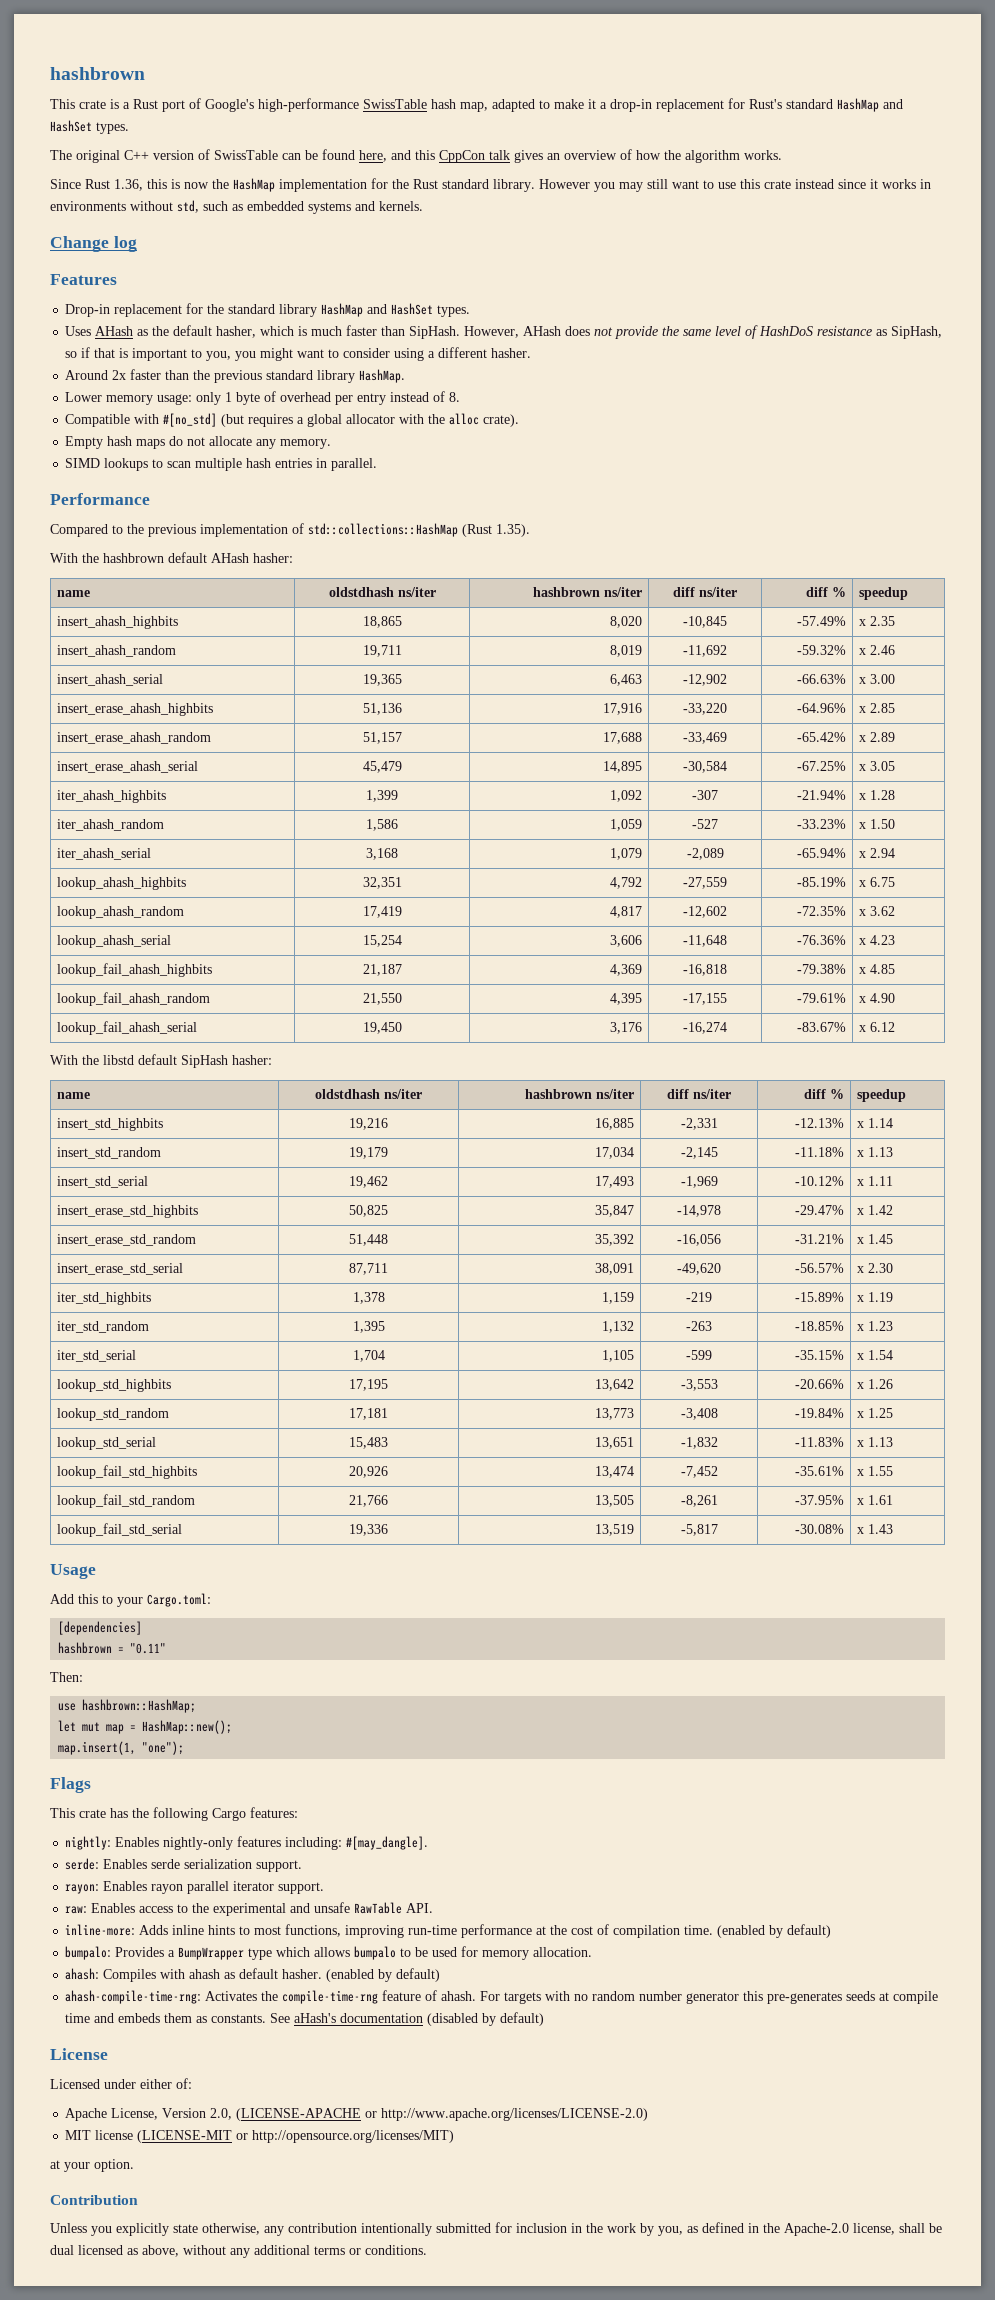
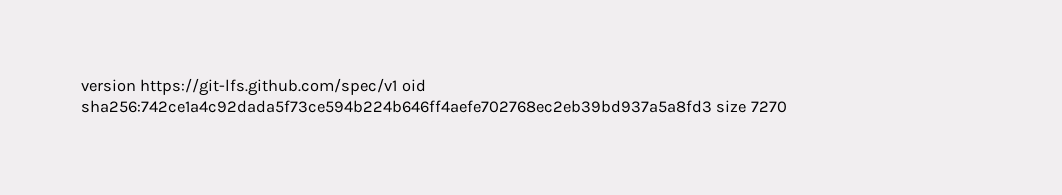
[50,67,145,80] [50,98,903,112] [50,120,129,134] [50,149,782,163] [50,178,931,192] [50,200,423,214] [50,236,137,252] [50,274,117,285] [65,303,471,317] [65,325,943,339] [65,347,532,361] [65,369,406,383] [65,391,461,405] [65,413,520,427] [65,436,332,449] [65,458,378,471] [50,493,150,505] [50,523,530,537] [50,552,293,563] [56,590,90,597] [328,587,436,597] [533,587,643,597] [673,587,737,597] [806,587,847,597] [858,587,908,600] [56,616,178,629] [362,616,402,628] [610,616,643,628] [683,616,727,628] [797,616,847,626] [858,616,895,626] [56,645,176,657] [362,645,402,657] [610,645,643,657] [683,645,727,657] [797,645,847,655] [858,645,895,655] [56,674,163,686] [362,674,402,686] [610,674,643,686] [683,674,727,686] [797,674,847,684] [858,674,895,684] [56,703,213,716] [362,703,402,715] [603,703,643,715] [683,703,727,715] [797,703,847,713] [858,703,895,713] [56,732,211,744] [362,732,402,744] [603,732,643,744] [683,732,727,744] [797,732,847,742] [858,732,895,742] [56,761,198,773] [362,761,402,773] [603,761,643,773] [683,761,727,773] [797,761,847,771] [858,761,895,771] [56,790,166,803] [366,790,398,802] [610,790,643,802] [692,790,718,800] [797,790,847,800] [858,790,895,800] [56,819,164,831] [366,819,398,831] [610,819,643,831] [692,819,718,829] [797,819,847,829] [858,819,895,829] [56,848,151,860] [366,848,398,860] [610,848,643,860] [686,848,724,860] [797,848,847,858] [858,848,895,858] [56,877,186,890] [362,877,402,889] [610,877,643,889] [683,877,727,889] [797,877,847,887] [858,877,895,887] [56,906,184,919] [362,906,402,918] [610,906,643,918] [683,906,727,918] [797,906,847,916] [858,906,895,916] [56,935,171,948] [362,935,402,947] [610,935,643,947] [683,935,727,947] [797,935,847,945] [858,935,895,945] [56,963,212,977] [362,964,402,976] [610,964,643,976] [683,964,727,976] [797,964,847,974] [858,964,895,974] [56,992,210,1006] [362,993,402,1005] [610,993,643,1005] [683,993,727,1005] [797,993,847,1003] [858,993,895,1003] [56,1021,197,1035] [362,1022,402,1034] [610,1022,643,1034] [683,1022,727,1034] [797,1022,847,1032] [858,1022,895,1032] [50,1054,272,1068] [56,1092,90,1099] [315,1089,422,1099] [525,1089,635,1099] [667,1089,731,1099] [804,1089,845,1099] [856,1089,906,1102] [56,1118,163,1131] [349,1118,388,1130] [595,1118,635,1130] [680,1118,718,1130] [795,1118,845,1128] [856,1118,893,1128] [56,1147,161,1159] [349,1147,388,1159] [595,1147,635,1159] [680,1147,718,1159] [795,1147,845,1157] [856,1147,893,1157] [56,1176,148,1188] [349,1176,388,1188] [595,1176,635,1188] [680,1176,718,1188] [795,1176,845,1186] [856,1176,893,1186] [56,1205,198,1218] [349,1205,388,1217] [595,1205,635,1217] [677,1205,721,1217] [795,1205,845,1215] [856,1205,893,1215] [56,1234,196,1246] [349,1234,388,1246] [595,1234,635,1246] [677,1234,721,1246] [795,1234,845,1244] [856,1234,893,1244] [56,1263,183,1275] [349,1263,388,1275] [595,1263,635,1275] [677,1263,721,1275] [795,1263,845,1273] [856,1263,893,1273] [56,1292,151,1305] [352,1292,385,1304] [602,1292,635,1304] [686,1292,712,1302] [795,1292,845,1302] [856,1292,893,1302] [56,1321,149,1333] [352,1321,385,1333] [602,1321,635,1333] [686,1321,712,1331] [795,1321,845,1331] [856,1321,893,1331] [56,1350,136,1362] [352,1350,385,1362] [602,1350,635,1362] [686,1350,712,1360] [795,1350,845,1360] [856,1350,893,1360] [56,1379,171,1392] [349,1379,388,1391] [595,1379,635,1391] [680,1379,718,1391] [795,1379,845,1389] [856,1379,893,1389] [56,1408,169,1421] [349,1408,388,1420] [595,1408,635,1420] [680,1408,718,1420] [795,1408,845,1418] [856,1408,893,1418] [56,1437,156,1450] [349,1437,388,1449] [595,1437,635,1449] [680,1437,718,1449] [795,1437,845,1447] [856,1437,893,1447] [56,1465,197,1479] [349,1466,388,1478] [595,1466,635,1478] [680,1466,718,1478] [795,1466,845,1476] [856,1466,893,1476] [56,1494,195,1508] [349,1495,388,1507] [595,1495,635,1507] [680,1495,718,1507] [795,1495,845,1505] [856,1495,893,1505] [56,1523,182,1537] [349,1524,388,1536] [595,1524,635,1536] [680,1524,718,1536] [795,1524,845,1534] [856,1524,893,1534] [50,1564,96,1579] [50,1593,211,1607] [58,1621,143,1635] [58,1642,167,1654] [50,1672,83,1682] [58,1699,197,1713] [58,1720,233,1734] [58,1741,185,1755] [50,1777,91,1793] [50,1807,298,1821] [65,1836,429,1850] [65,1858,303,1872] [65,1881,325,1894] [65,1902,434,1916] [65,1924,832,1938] [65,1946,593,1960] [65,1968,441,1982] [65,1990,939,2004] [65,2012,545,2026] [50,2048,108,2060] [50,2078,192,2089] [65,2108,649,2121] [65,2130,455,2143] [50,2159,134,2172] [50,2195,138,2205] [50,2222,942,2236] [50,2245,427,2258] hashbrown // This crate is a Rust port of Google's high-performance SwissTable hash map, adapted to make it a drop-in replacement for Rust's standard HashMap and HashSet types. // The original C++ version of SwissTable can be found here, and this CppCon talk gives an overview of how the algorithm works. // Since Rust 1.36, this is now the HashMap implementation for the Rust standard library. However you may still want to use this crate instead since it works in environments without std, such as embedded systems and kernels. // Change log // Features // Drop-in replacement for the standard library HashMap and HashSet types. // Uses AHash as the default hasher, which is much faster than SipHash. However, AHash does not provide the same level of HashDoS resistance as SipHash, so if that is important to you, you might want to consider using a different hasher. // Around 2x faster than the previous standard library HashMap. // Lower memory usage: only 1 byte of overhead per entry instead of 8. // Compatible with #[no_std] (but requires a global allocator with the alloc crate). // Empty hash maps do not allocate any memory. // SIMD lookups to scan multiple hash entries in parallel. // Performance // Compared to the previous implementation of std::collections::HashMap (Rust 1.35). // With the hashbrown default AHash hasher: // name | oldstdhash ns/iter | hashbrown ns/iter | diff ns/iter | diff % | speedup // insert_ahash_highbits | 18,865 | 8,020 | -10,845 | -57.49% | x 2.35 // insert_ahash_random | 19,711 | 8,019 | -11,692 | -59.32% | x 2.46 // insert_ahash_serial | 19,365 | 6,463 | -12,902 | -66.63% | x 3.00 // insert_erase_ahash_highbits | 51,136 | 17,916 | -33,220 | -64.96% | x 2.85 // insert_erase_ahash_random | 51,157 | 17,688 | -33,469 | -65.42% | x 2.89 // insert_erase_ahash_serial | 45,479 | 14,895 | -30,584 | -67.25% | x 3.05 // iter_ahash_highbits | 1,399 | 1,092 | -307 | -21.94% | x 1.28 // iter_ahash_random | 1,586 | 1,059 | -527 | -33.23% | x 1.50 // iter_ahash_serial | 3,168 | 1,079 | -2,089 | -65.94% | x 2.94 // lookup_ahash_highbits | 32,351 | 4,792 | -27,559 | -85.19% | x 6.75 // lookup_ahash_random | 17,419 | 4,817 | -12,602 | -72.35% | x 3.62 // lookup_ahash_serial | 15,254 | 3,606 | -11,648 | -76.36% | x 4.23 // lookup_fail_ahash_highbits | 21,187 | 4,369 | -16,818 | -79.38% | x 4.85 // lookup_fail_ahash_random | 21,550 | 4,395 | -17,155 | -79.61% | x 4.90 // lookup_fail_ahash_serial | 19,450 | 3,176 | -16,274 | -83.67% | x 6.12 // With the libstd default SipHash hasher: // name | oldstdhash ns/iter | hashbrown ns/iter | diff ns/iter | diff % | speedup // insert_std_highbits | 19,216 | 16,885 | -2,331 | -12.13% | x 1.14 // insert_std_random | 19,179 | 17,034 | -2,145 | -11.18% | x 1.13 // insert_std_serial | 19,462 | 17,493 | -1,969 | -10.12% | x 1.11 // insert_erase_std_highbits | 50,825 | 35,847 | -14,978 | -29.47% | x 1.42 // insert_erase_std_random | 51,448 | 35,392 | -16,056 | -31.21% | x 1.45 // insert_erase_std_serial | 87,711 | 38,091 | -49,620 | -56.57% | x 2.30 // iter_std_highbits | 1,378 | 1,159 | -219 | -15.89% | x 1.19 // iter_std_random | 1,395 | 1,132 | -263 | -18.85% | x 1.23 // iter_std_serial | 1,704 | 1,105 | -599 | -35.15% | x 1.54 // lookup_std_highbits | 17,195 | 13,642 | -3,553 | -20.66% | x 1.26 // lookup_std_random | 17,181 | 13,773 | -3,408 | -19.84% | x 1.25 // lookup_std_serial | 15,483 | 13,651 | -1,832 | -11.83% | x 1.13 // lookup_fail_std_highbits | 20,926 | 13,474 | -7,452 | -35.61% | x 1.55 // lookup_fail_std_random | 21,766 | 13,505 | -8,261 | -37.95% | x 1.61 // lookup_fail_std_serial | 19,336 | 13,519 | -5,817 | -30.08% | x 1.43 // Usage // Add this to your Cargo.toml: // [dependencies] // hashbrown = "0.11" // Then: // use hashbrown::HashMap; // let mut map = HashMap::new(); // map.insert(1, "one"); // Flags // This crate has the following Cargo features: // nightly: Enables nightly-only features including: #[may_dangle]. // serde: Enables serde serialization support. // rayon: Enables rayon parallel iterator support. // raw: Enables access to the experimental and unsafe RawTable API. // inline-more: Adds inline hints to most functions, improving run-time performance at the cost of compilation time. (enabled by default) // bumpalo: Provides a BumpWrapper type which allows bumpalo to be used for memory allocation. // ahash: Compiles with ahash as default hasher. (enabled by default) // ahash-compile-time-rng: Activates the compile-time-rng feature of ahash. For targets with no random number generator this pre-generates seeds at compile time and embeds them as constants. See aHash's documentation (disabled by default) // License // Licensed under either of: // Apache License, Version 2.0, (LICENSE-APACHE or http://www.apache.org/licenses/LICENSE-2.0) // MIT license (LICENSE-MIT or http://opensource.org/licenses/MIT) // at your option. // Contribution // Unless you explicitly state otherwise, any contribution intentionally submitted for inclusion in the work by you, as defined in the Apache-2.0 license, shall be dual licensed as above, without any additional terms or conditions. -> [81,78,426,96] [81,100,787,113] version https://git-lfs.github.com/spec/v1 oid sha256:742ce1a4c92dada5f73ce594b224b646ff4aefe702768ec2eb39bd937a5a8fd3 size 7270

